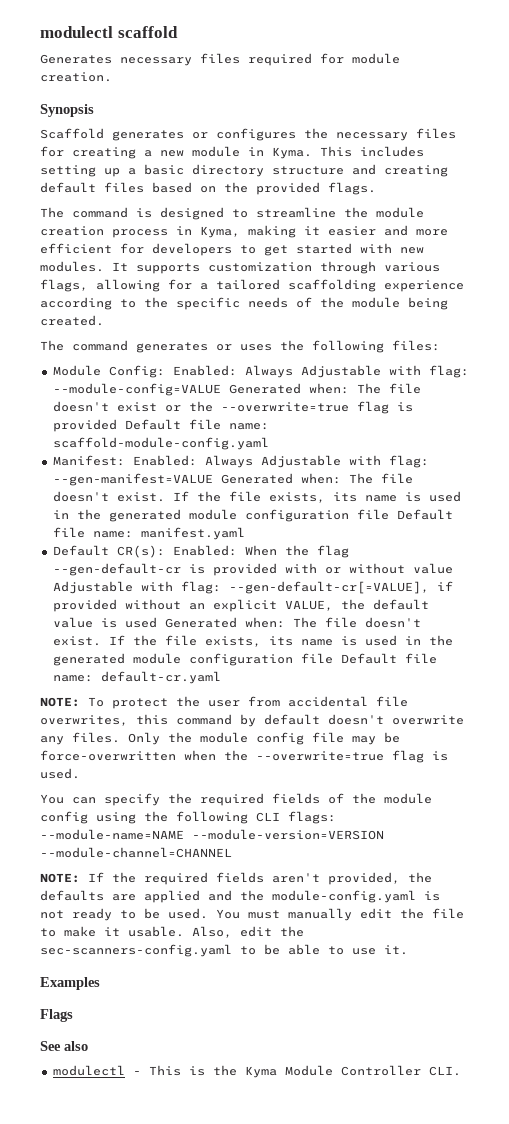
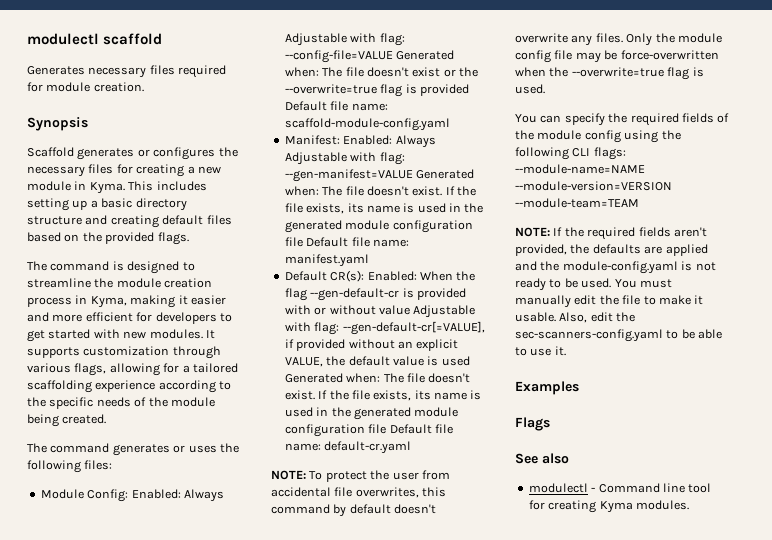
[52,383,221,396] --module-config=VALUE -> [284,50,393,63] --config-file=VALUE
[40,847,232,858] --module-channel=CHANNEL -> [515,198,639,208] --module-team=TEAM
[148,1065,461,1078] This is the Kyma Module Controller CLI. -> [598,483,712,493] [528,500,689,513] Command line tool for creating Kyma modules.

